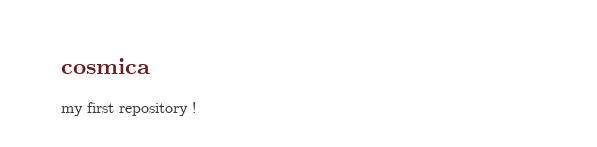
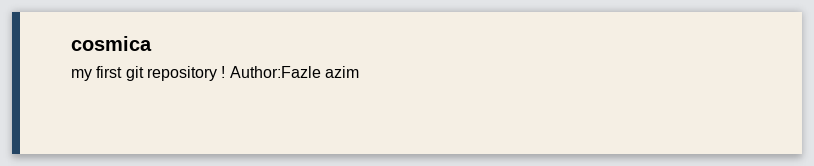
(114, 107) none -> [125,66,144,81] git
(196, 107) none -> [229,66,359,78] Author:Fazle azim

